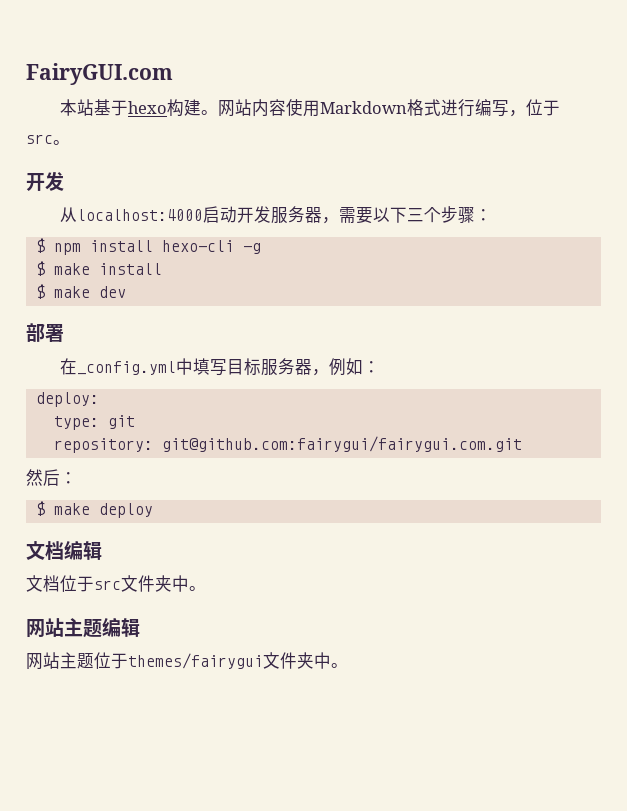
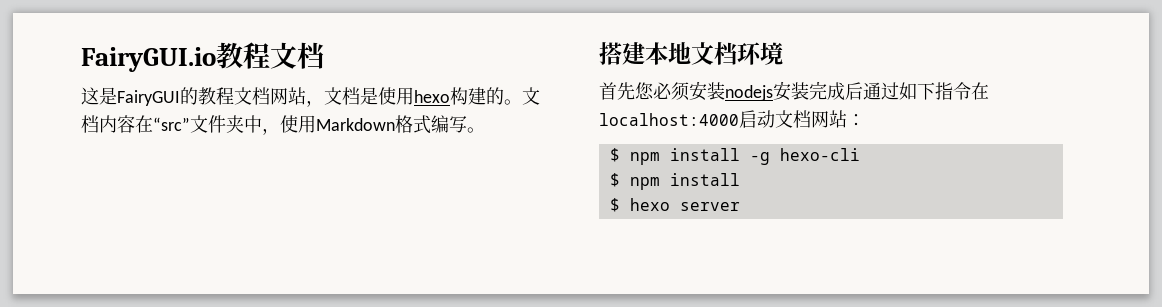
[26,63,173,85] [60,99,561,117] [26,134,70,145] [26,171,64,191] [60,206,476,224] FairyGUI.com // 本站基于hexo构建。网站内容使用Markdown格式进行编写，位于src。 // 开发 // 从localhost:4000启动开发服务器，需要以下三个步骤 -> [81,42,324,72] [81,87,540,107] [81,115,485,135] [599,42,783,65] [599,81,989,101] [599,110,847,128] FairyGUI.io教程文档 // 这是FairyGUI的教程文档网站，文档是使用hexo构建的。文档内容在“src”文件夹中，使用Markdown格式编写。 // 搭建本地文档环境 // 首先您必须安装nodejs安装完成后通过如下指令在localhost:4000启动文档网站
(153, 246) none -> [749,152,770,165] -g
[242,243,261,254] [35,261,90,276] -g // $ make -> [609,173,660,190] // $ npm
[53,286,126,298] [26,323,64,342] [60,358,381,376] [35,392,99,407] [53,415,135,430] [53,436,522,453] [26,469,77,486] [35,501,153,518] [26,540,102,560] [26,575,206,592] [26,617,140,638] [26,652,348,670] make dev // 部署 // 在_config.yml中填写目标服务器，例如： // deploy: // type: git // repository: git@github.com:fairygui/fairygui.com.git // 然后： // $ make deploy // 文档编辑 // 文档位于src文件夹中。 // 网站主题编辑 // 网站主题位于themes/fairygui文件夹中。 -> [629,198,740,211] hexo server

